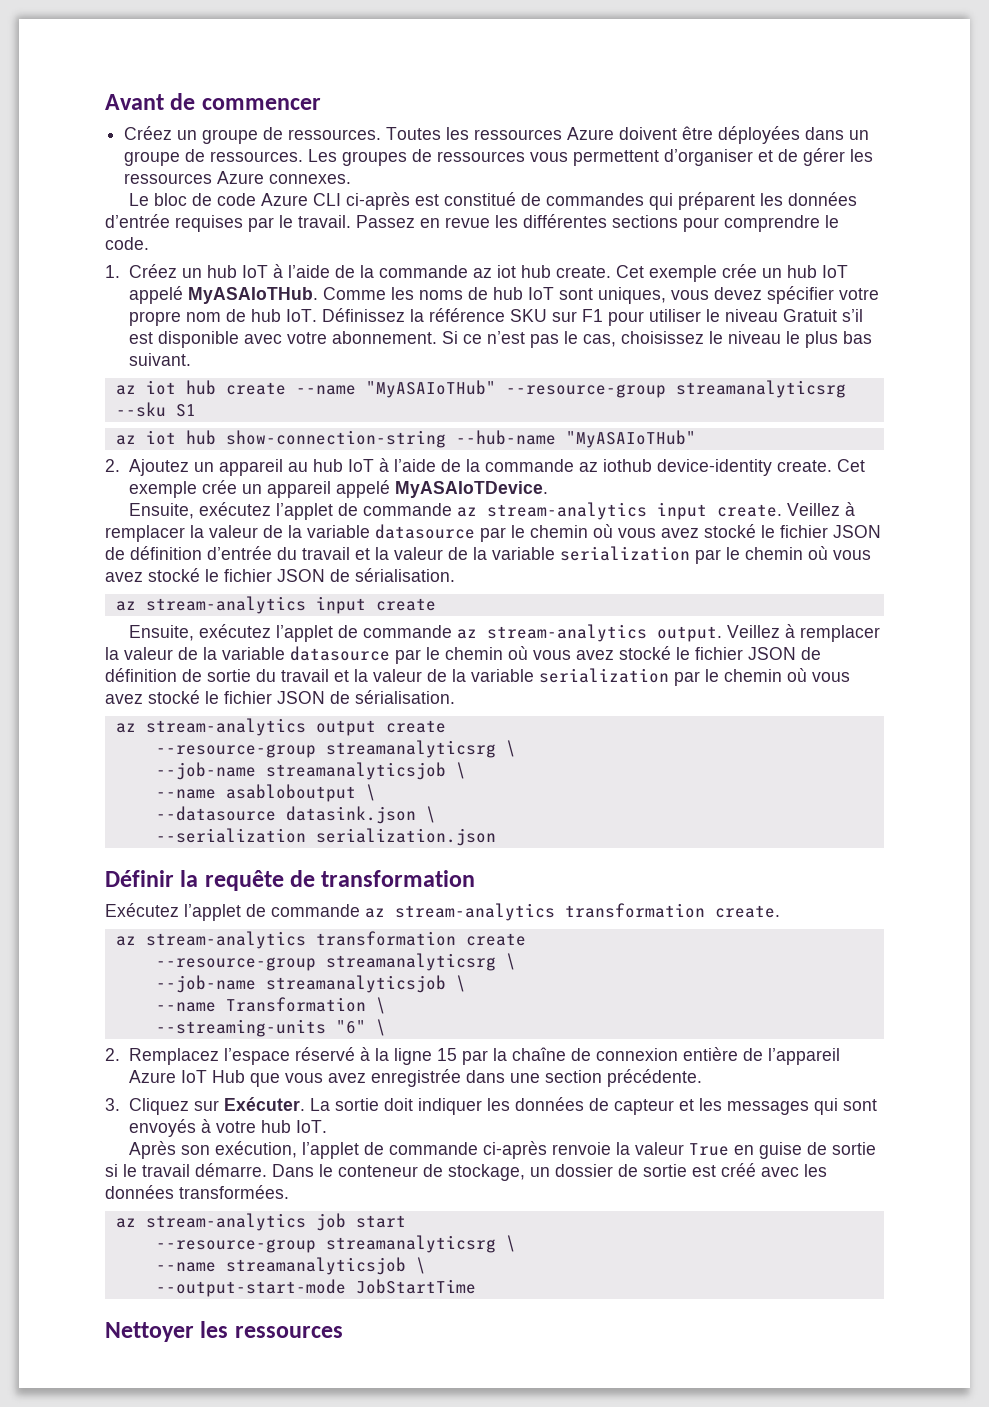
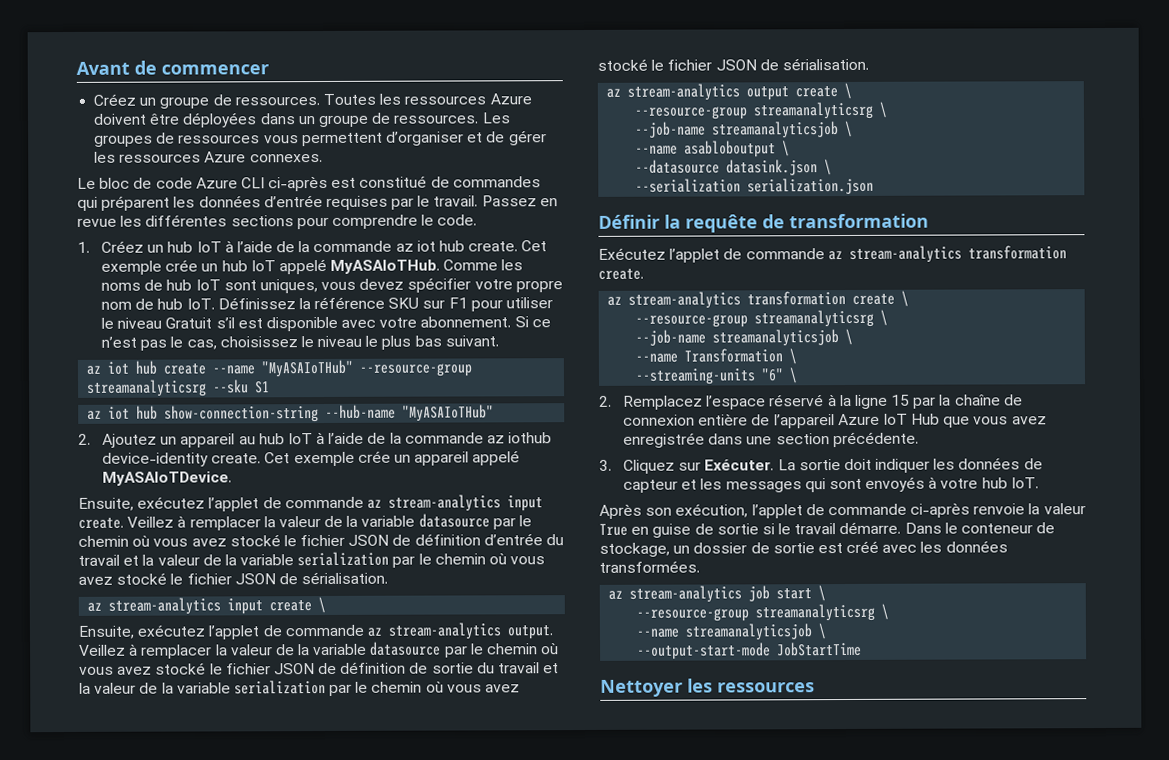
(436, 604) none -> [318,596,327,614] \
(446, 726) none -> [844,82,853,99] \
(526, 939) none -> [901,290,910,307] \
(406, 1221) none -> [818,585,827,602] \

